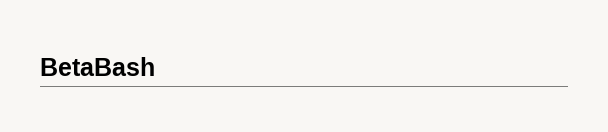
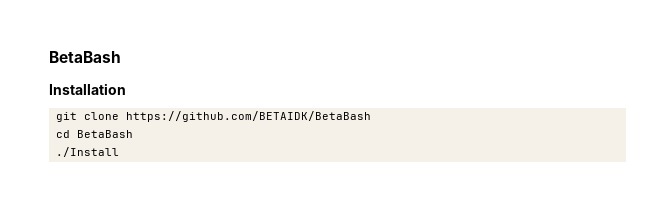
[40,57,155,76] BetaBash -> [49,51,121,63] [49,83,126,95] [55,111,371,122] [55,130,133,138] [55,147,119,157] BetaBash // Installation // git clone https://github.com/BETAIDK/BetaBash // cd BetaBash // ./Install

